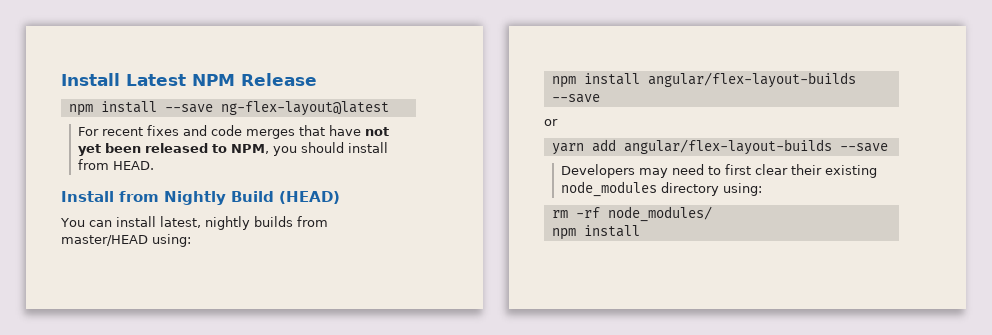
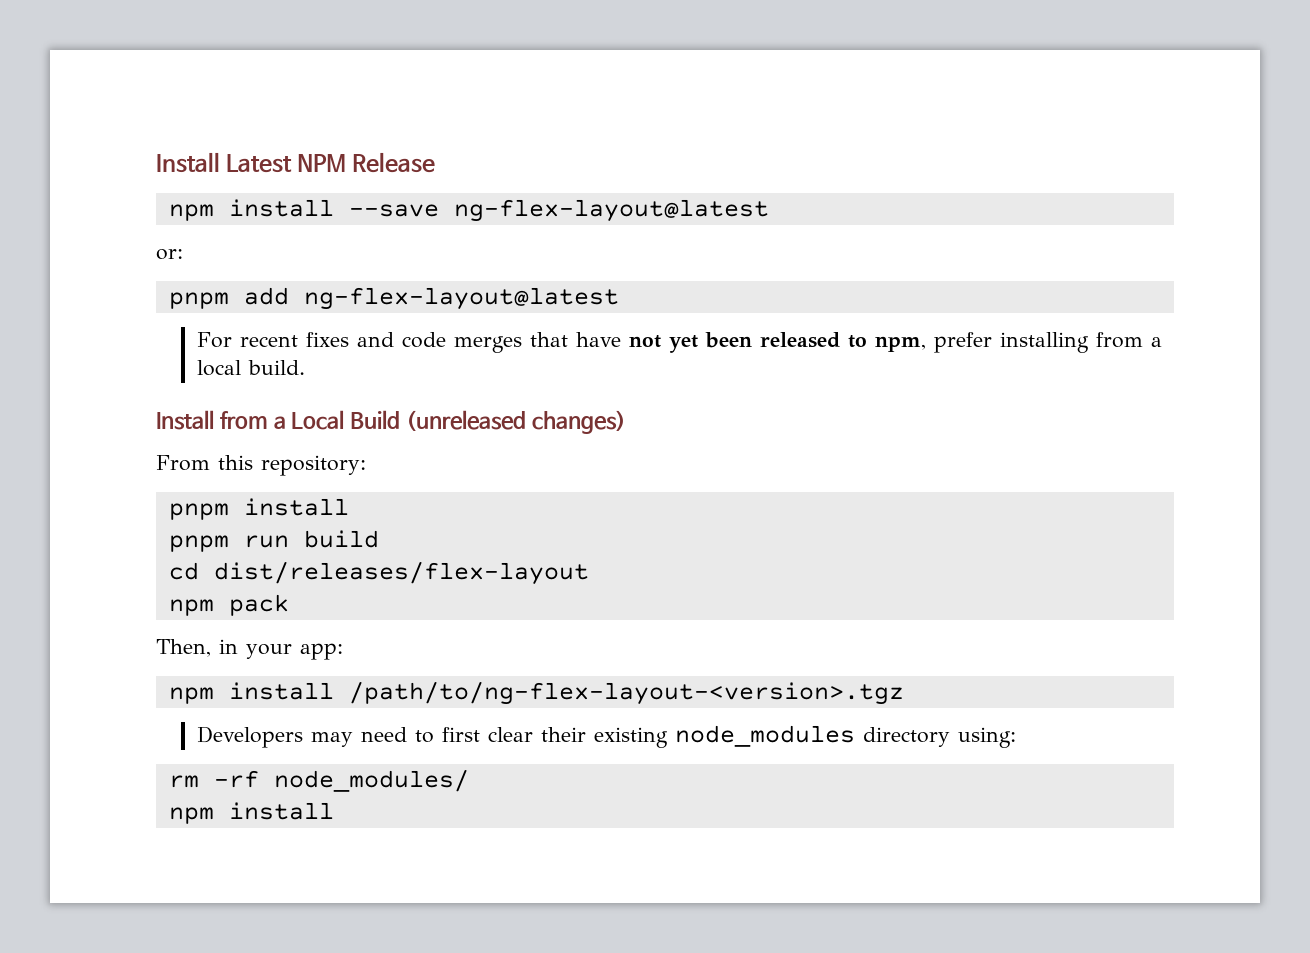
(389, 108) none -> [156,249,183,260] [168,287,619,310] // or: // pnpm add ng-flex-layout@latest
[231,142,389,156] [78,159,155,170] [61,191,340,205] [60,216,328,230] [61,234,191,247] [551,72,856,88] [551,94,600,103] [544,119,558,126] [551,139,888,155] NPM, you should install from HEAD. // Install from Nightly Build (HEAD) // You can install latest, nightly builds from master/HEAD using: // npm install angular/flex-layout-builds --save // or // yarn add angular/flex-layout-builds --save -> [874,332,1162,353] [196,360,305,376] [156,410,626,434] [156,455,366,476] [168,498,349,520] [168,530,379,552] [168,561,589,585] [168,594,289,616] [156,639,343,660] [168,681,904,705] npm, prefer installing from a local build. // Install from a Local Build (unreleased changes) // From this repository: // pnpm install // pnpm run build // cd dist/releases/flex-layout // npm pack // Then, in your app: // npm install /path/to/ng-flex-layout-<version>.tgz

